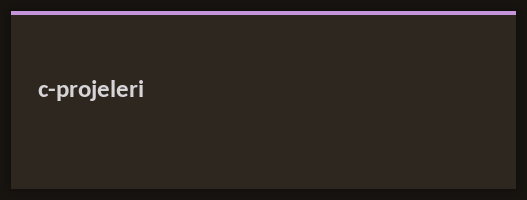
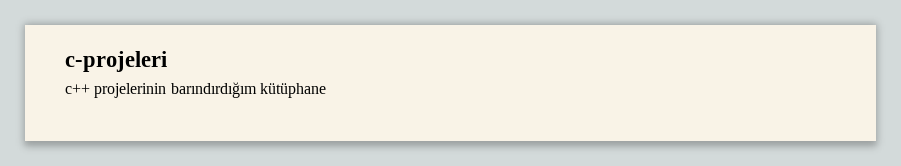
(144, 90) none -> [65,82,326,98] // c++ projelerinin barındırdığım kütüphane

